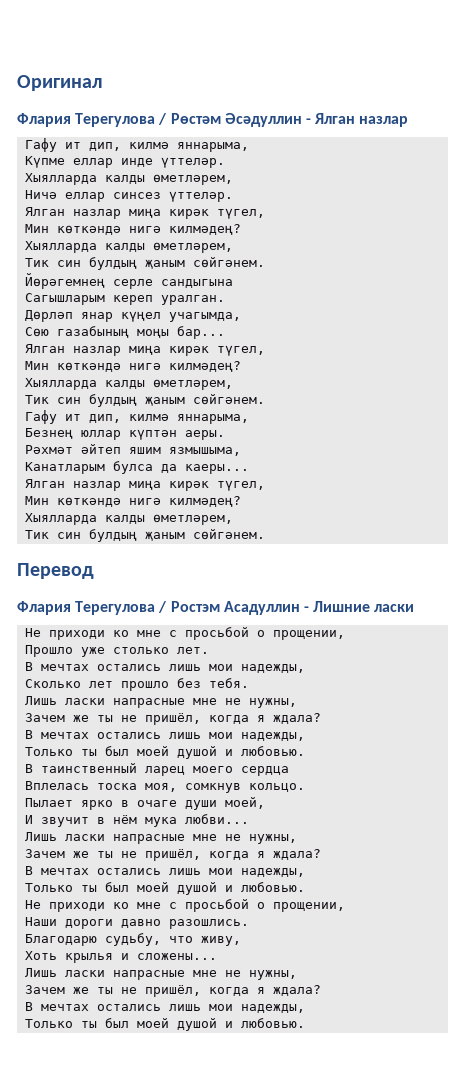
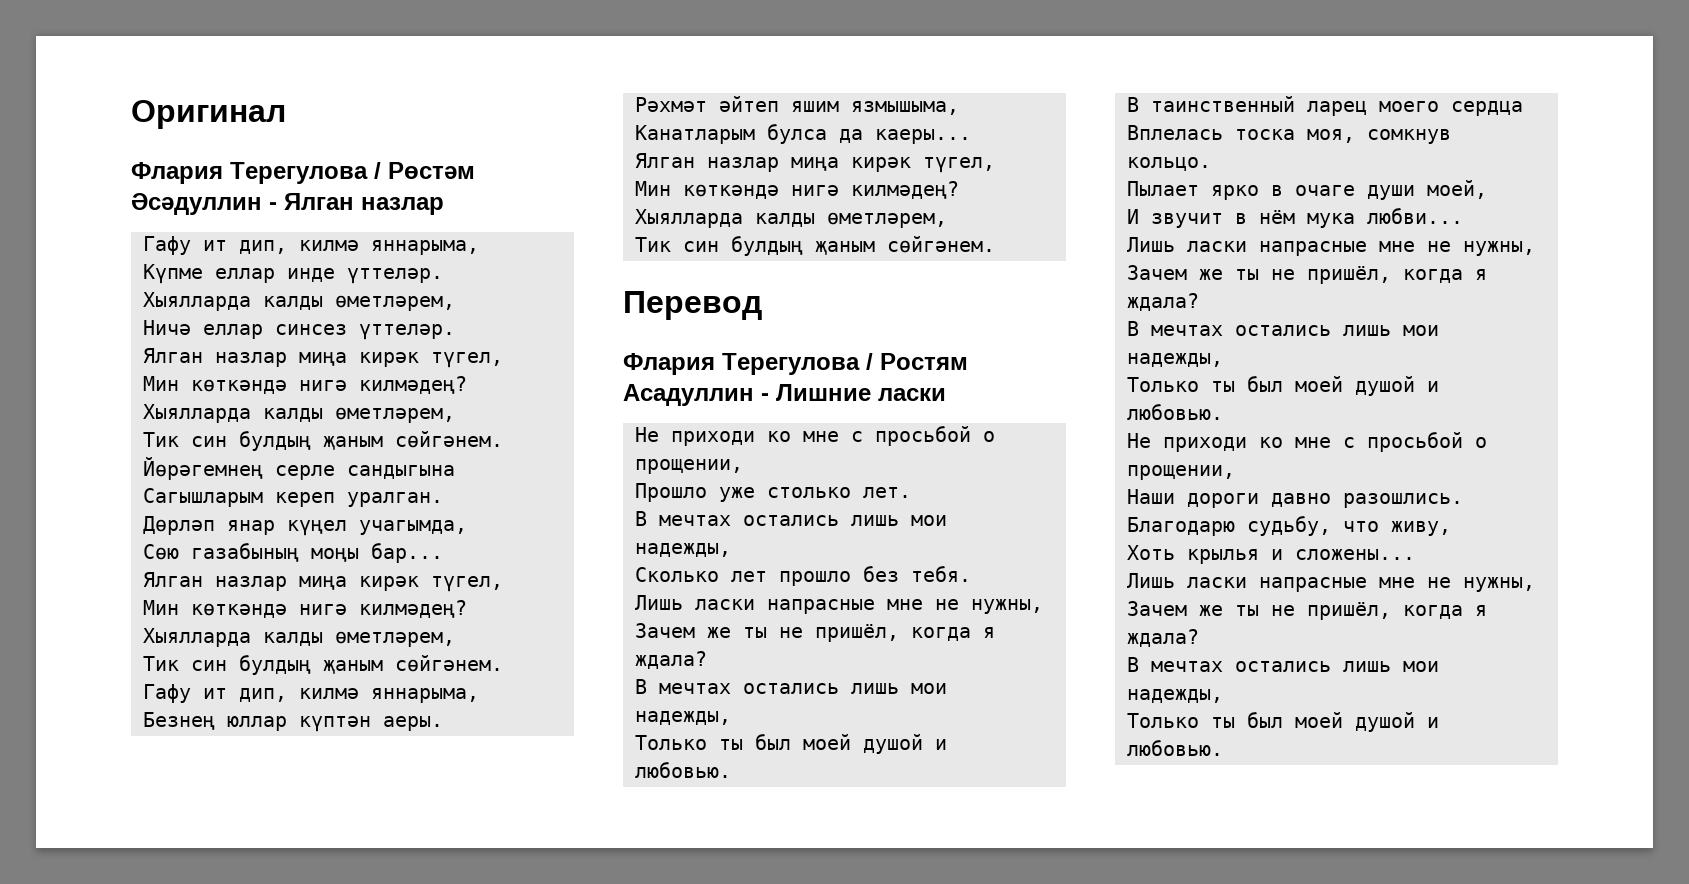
[170,601,220,612] Ростэм -> [880,353,968,370] Ростям

